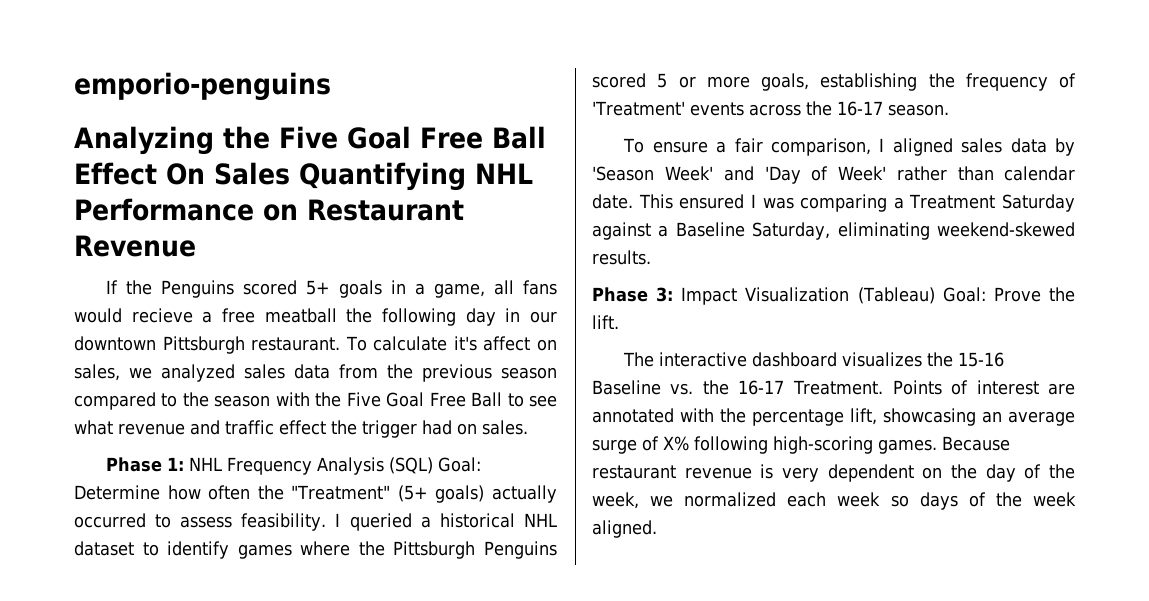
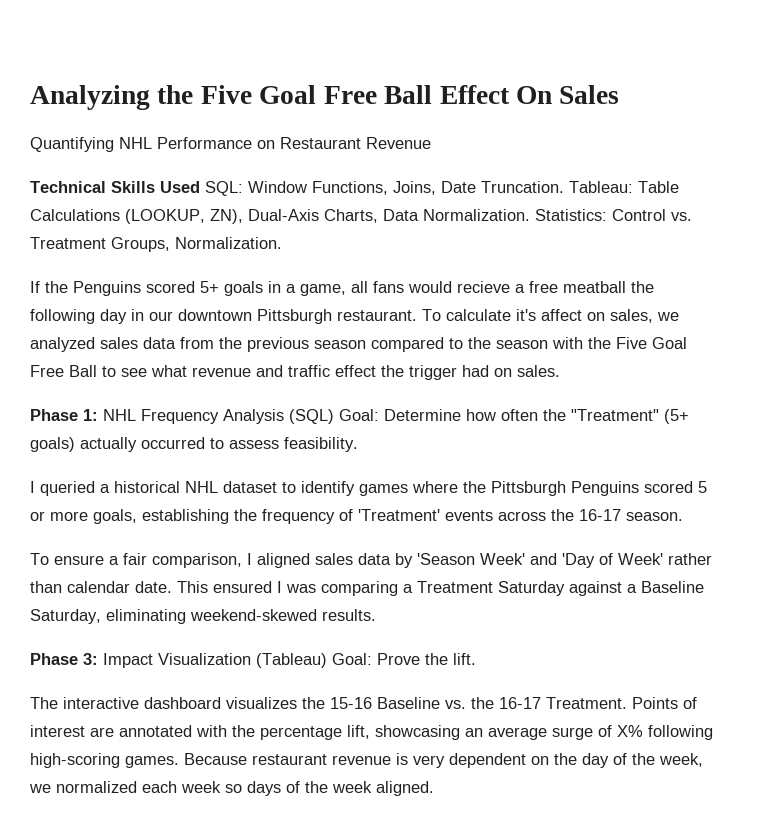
[74,72,331,101] emporio-penguins // -> (30, 97) none
(290, 173) none -> (620, 94) //
(196, 246) none -> [30,181,679,196] [30,209,692,224] [30,237,282,252] // Technical Skills Used SQL: Window Functions, Joins, Date Truncation. Tableau: Table Calculations (LOOKUP, ZN), Dual-Axis Charts, Data Normalization. Statistics: Control vs. Treatment Groups, Normalization.
(327, 522) none -> (358, 444) //

